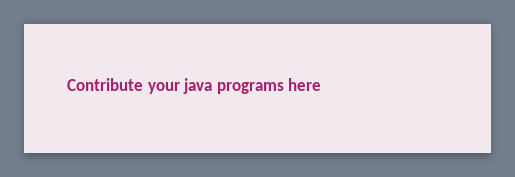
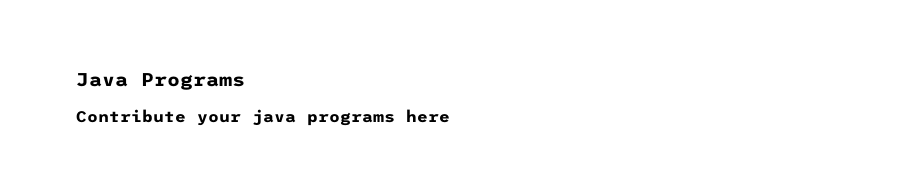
(67, 84) none -> [76,73,245,90] Java Programs //

